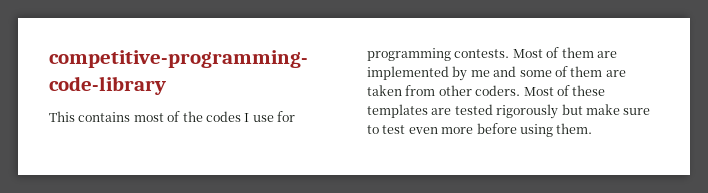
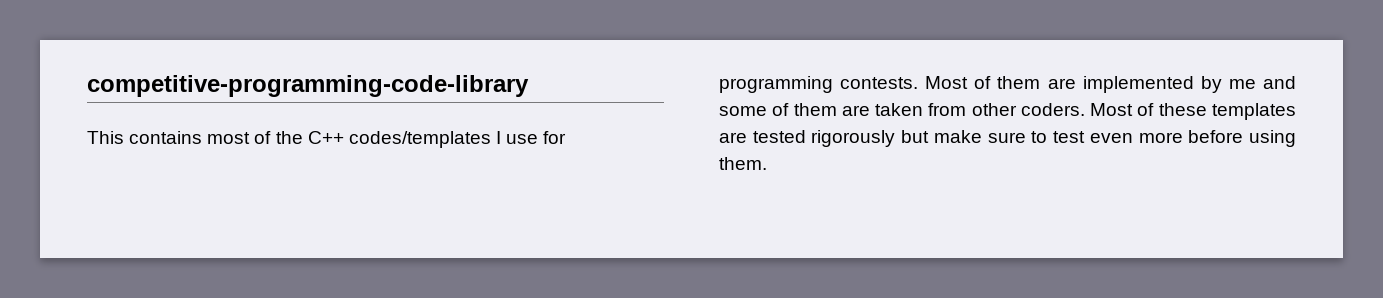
[205,111,241,122] codes -> [307,131,491,148] C++ codes/templates

